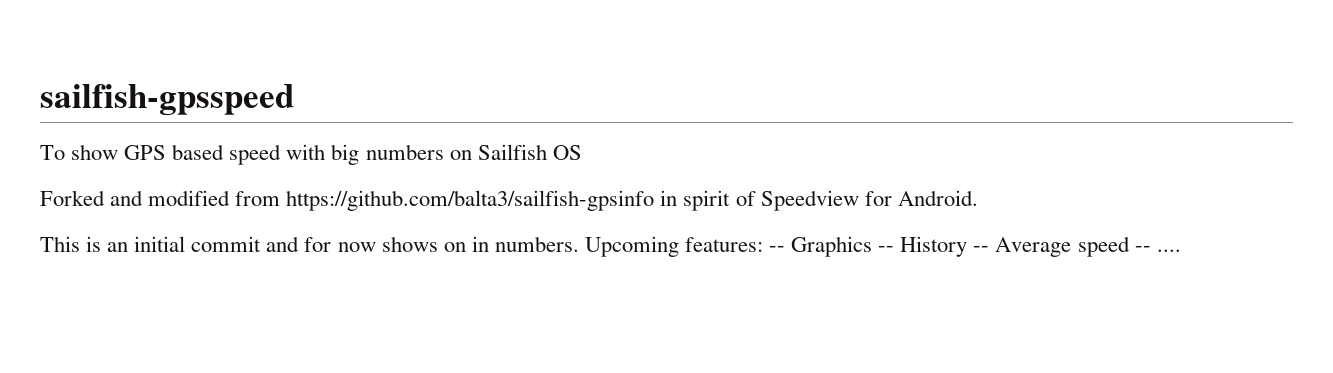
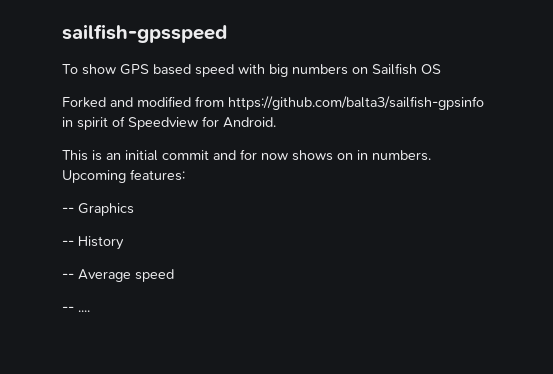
(763, 244) none -> (185, 175) //
(873, 246) none -> (134, 209) //
(968, 246) none -> (124, 243) //
(1130, 246) none -> (174, 275) //

